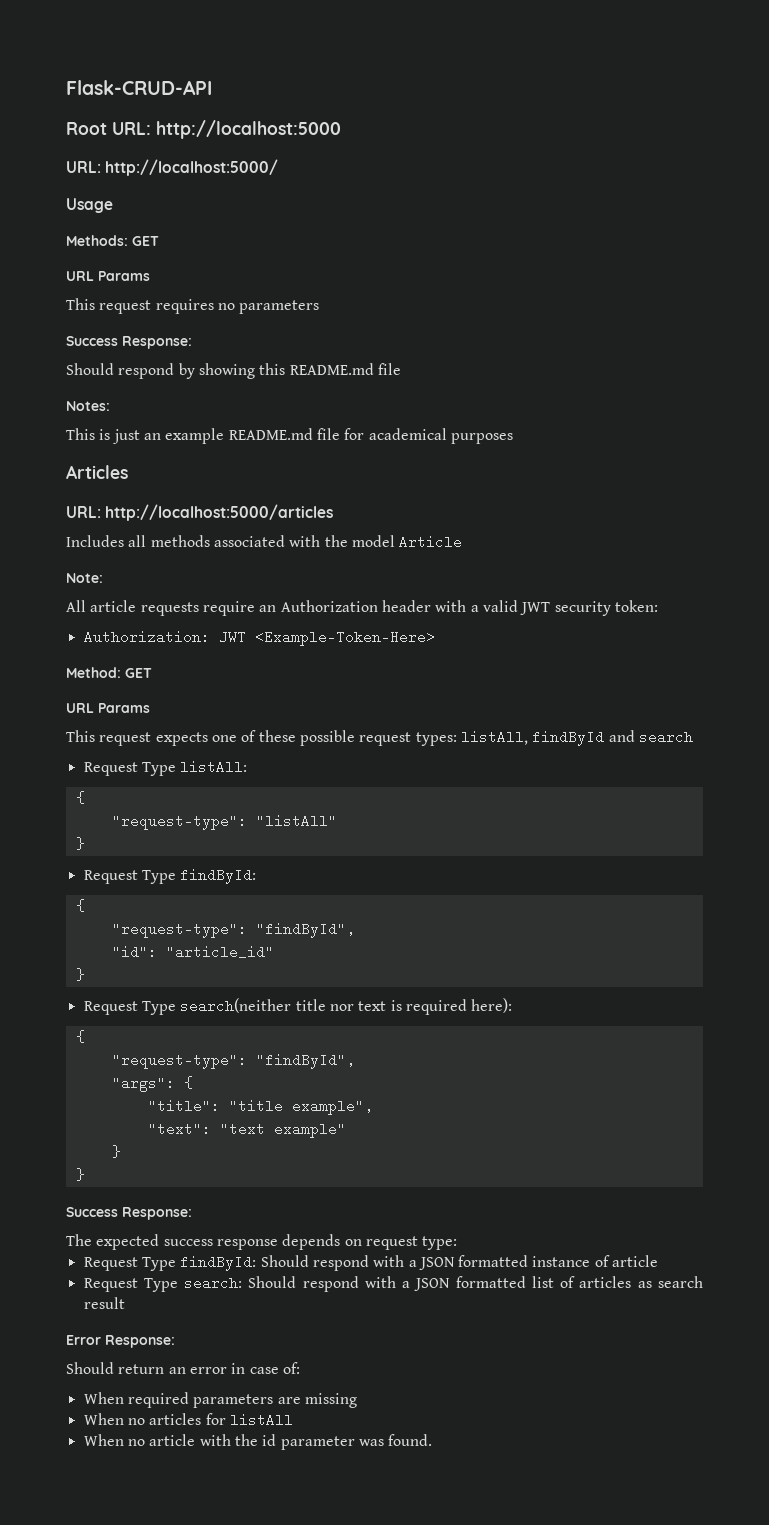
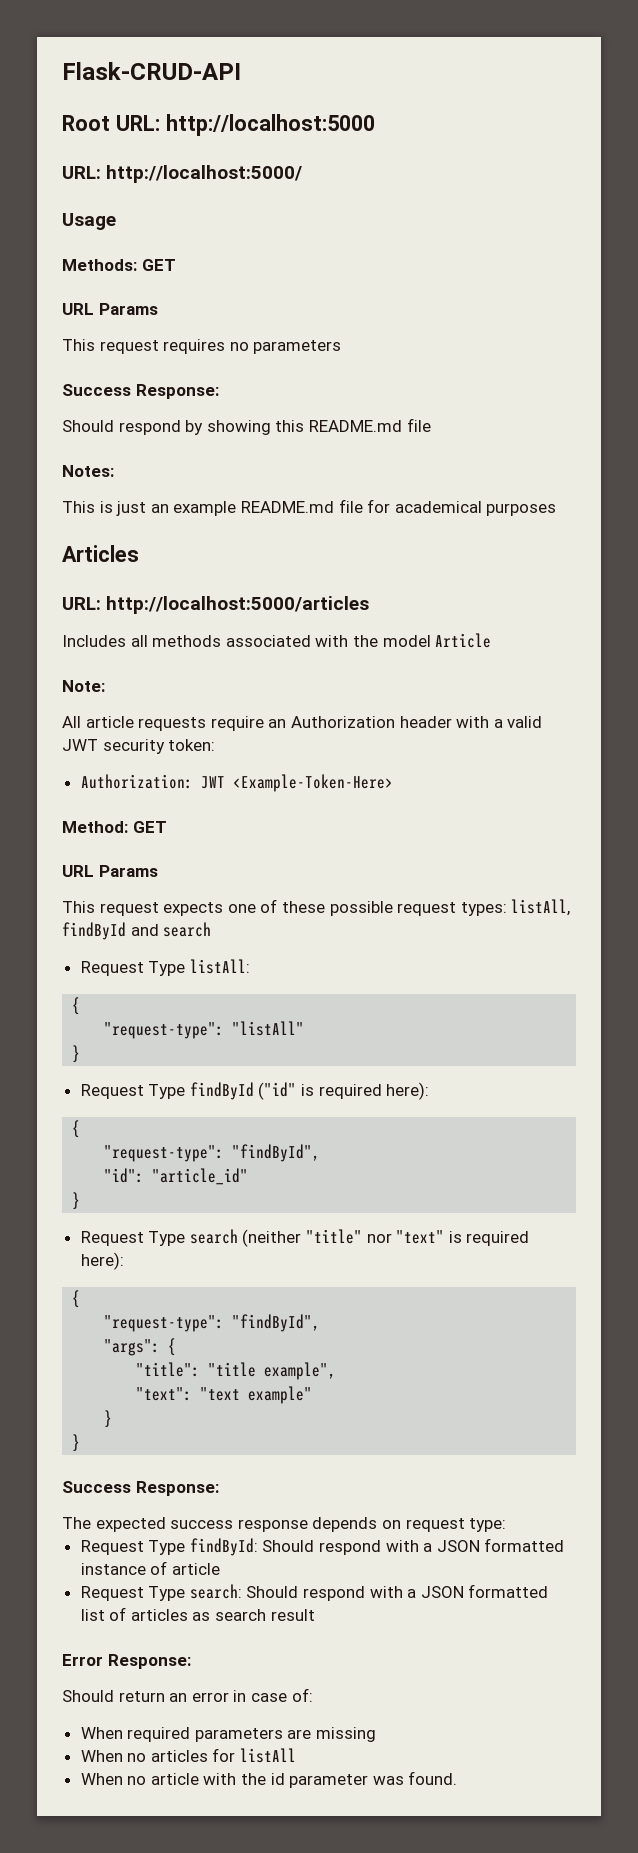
[180,868,257,884] findById: -> [189,1082,430,1100] findById ("id" is required here):
[180,998,387,1013] search(neither title nor text -> [189,1229,445,1247] search (neither "title" nor "text"

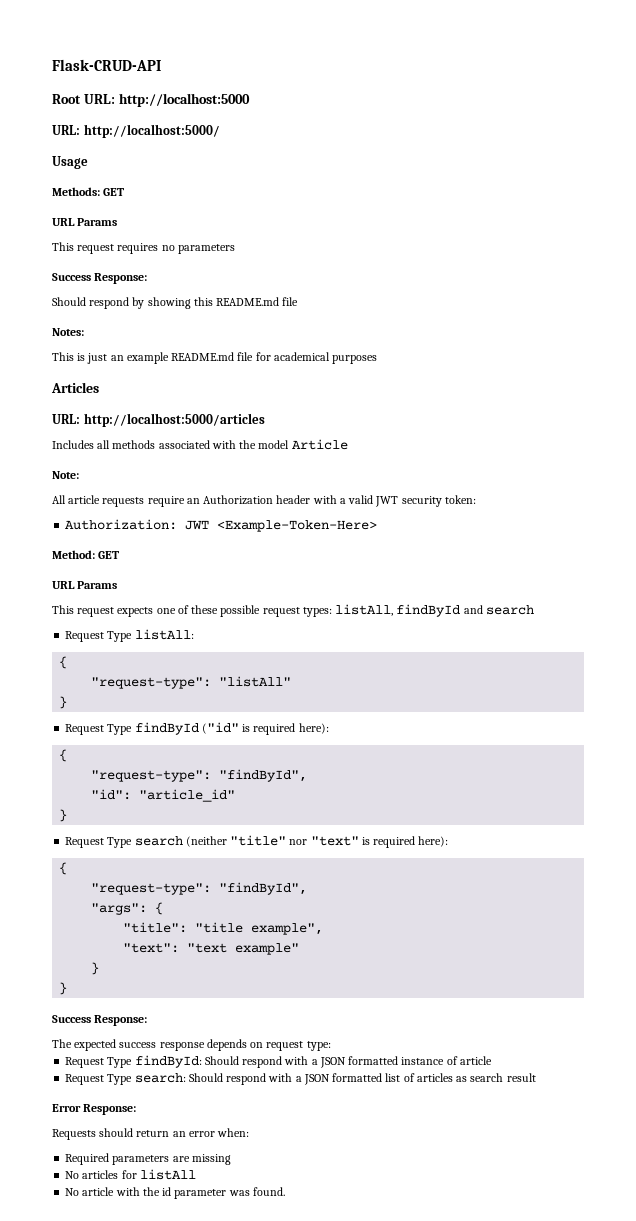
[62,1690,114,1702] Should -> [52,1128,134,1140] Requests should
[233,1688,313,1702] [80,1727,191,1742] in case of: // When required -> [217,1128,250,1137] [65,1153,110,1165] when: // Required
[80,1750,147,1762] When no -> [65,1171,80,1179] No
[80,1773,147,1785] When no -> [65,1188,80,1196] No

